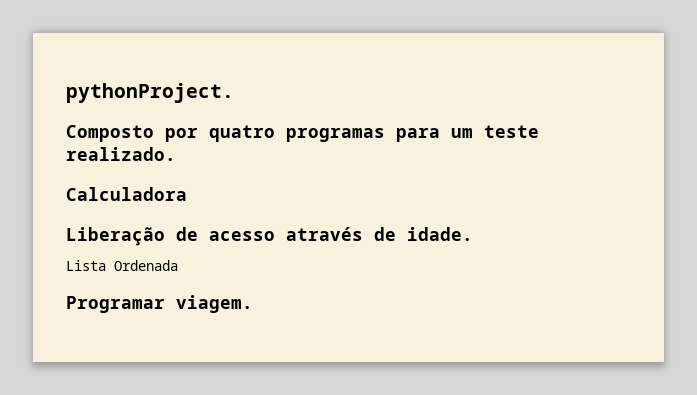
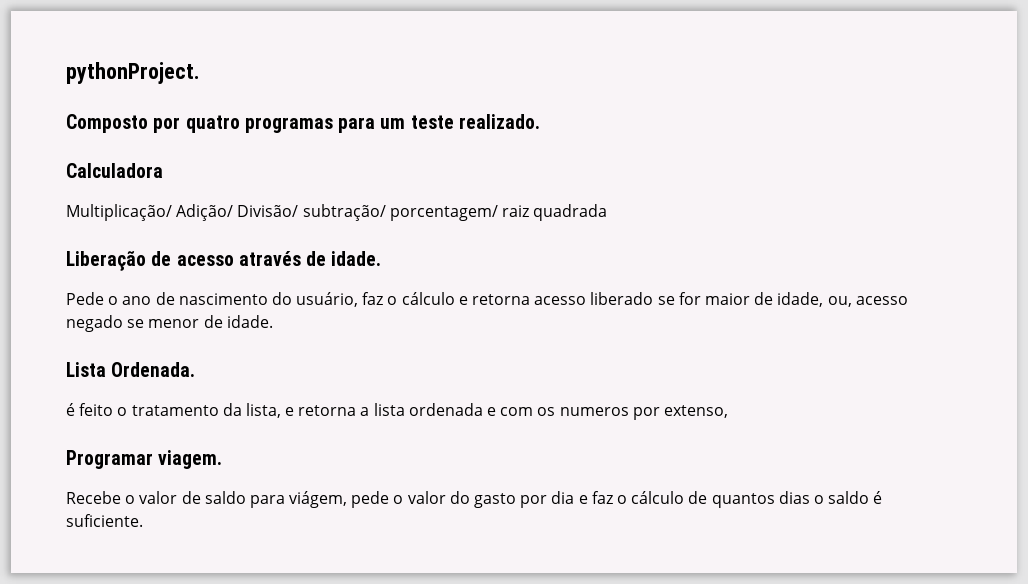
(187, 194) none -> [66,204,608,221] // Multiplicação/ Adição/ Divisão/ subtração/ porcentagem/ raiz quadrada
[66,260,178,271] [66,295,253,313] Lista Ordenada // Programar viagem. -> [66,292,908,307] [66,315,273,332] [66,362,196,377] [66,403,728,420] [66,450,223,469] [66,491,883,508] [66,514,143,527] Pede o ano de nascimento do usuário, faz o cálculo e retorna acesso liberado se for maior de idade, ou, acesso negado se menor de idade. // Lista Ordenada. // é feito o tratamento da lista, e retorna a lista ordenada e com os numeros por extenso, // Programar viagem. // Recebe o valor de saldo para viágem, pede o valor do gasto por dia e faz o cálculo de quantos dias o saldo é suficiente.

